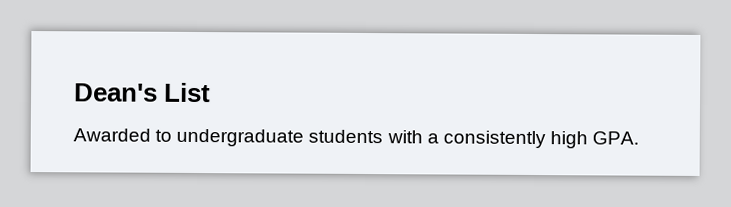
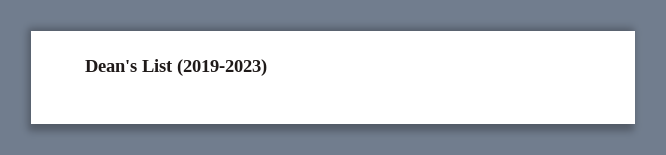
[73,128,640,149] // Awarded to undergraduate students with a consistently high GPA. -> [177,59,267,76] (2019-2023)

